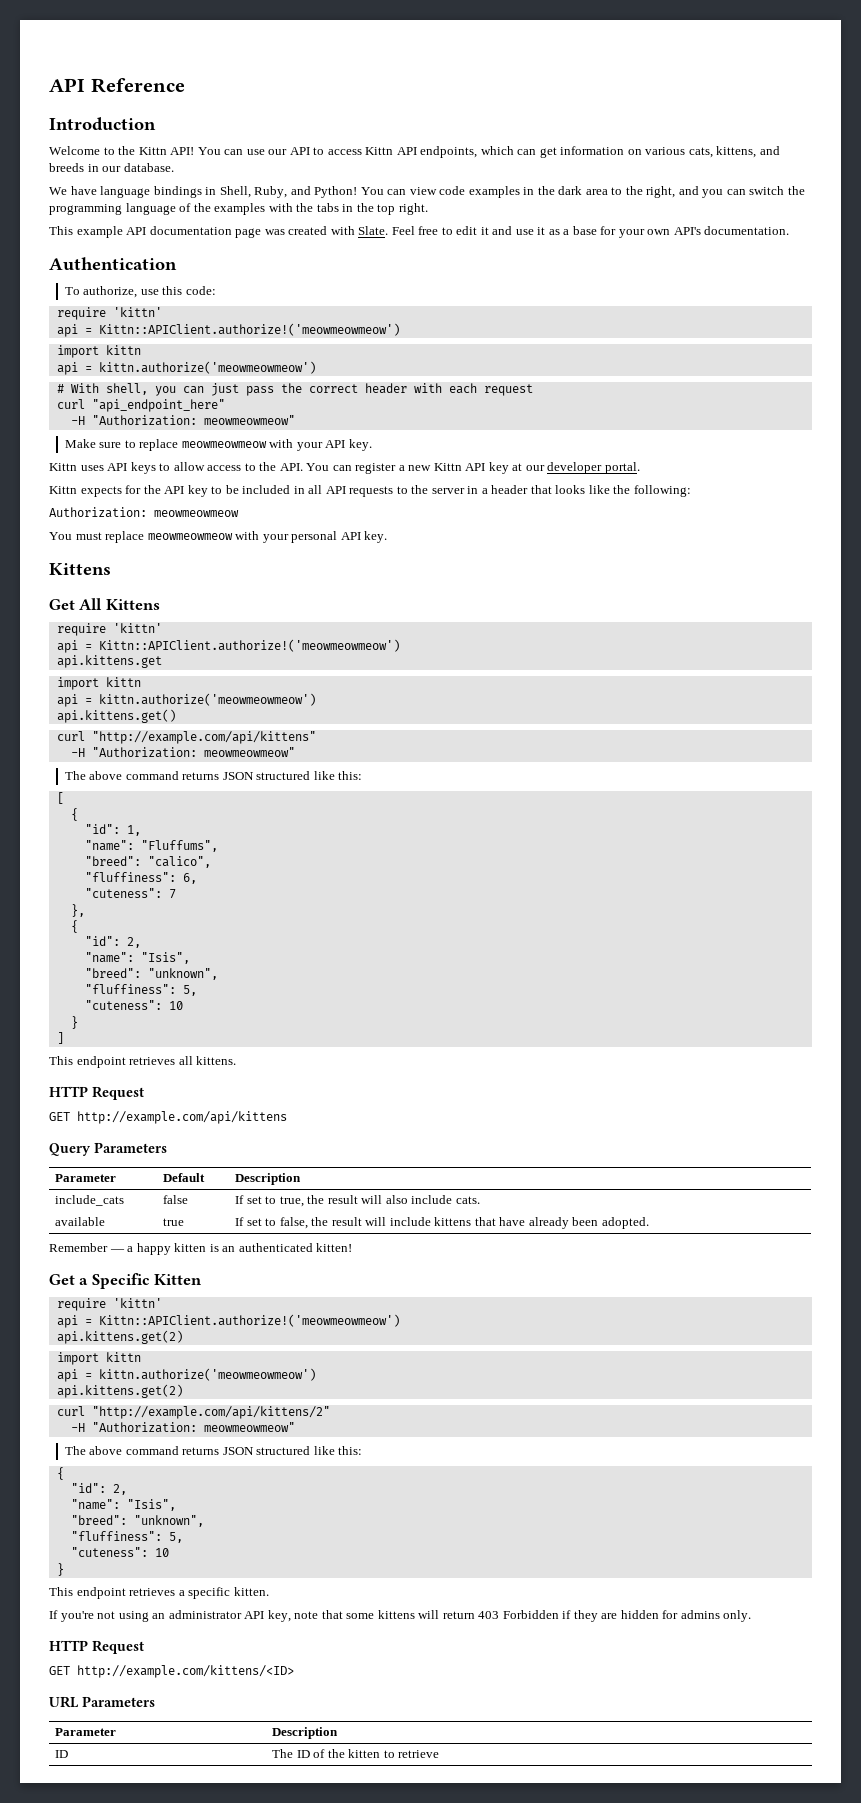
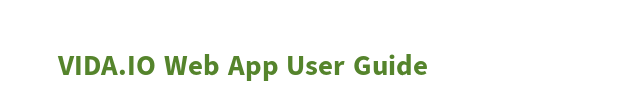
[49,78,185,93] [49,117,156,131] [49,146,780,158] [49,163,174,172] [49,186,805,198] [49,203,428,215] [49,226,790,238] [49,257,177,271] [64,286,216,298] [56,307,162,320] [56,323,400,337] [56,345,141,358] [56,361,316,375] [56,383,533,396] [56,399,225,412] [70,415,295,426] [64,439,372,451] [49,462,640,474] [49,485,691,497] [49,507,239,518] [49,531,388,543] [49,563,111,575] [49,598,160,610] [56,623,162,636] [56,639,400,653] [56,655,162,668] [56,677,141,690] [56,693,316,707] [56,709,176,723] [56,731,316,744] [70,747,295,758] [64,771,363,780] [56,792,64,804] [70,808,78,821] [84,824,141,836] [84,840,218,852] [84,856,211,868] [84,872,197,884] [84,888,176,899] [70,904,85,917] [70,920,78,933] [84,936,141,948] [84,952,190,964] [84,968,218,980] [84,984,197,996] [84,1000,183,1010] [70,1016,78,1029] [56,1032,64,1044] [49,1056,237,1068] [49,1086,144,1100] [49,1111,287,1124] [49,1142,167,1156] [55,1174,117,1182] [163,1173,206,1182] [235,1173,302,1185] [55,1195,125,1206] [163,1195,189,1204] [235,1195,480,1207] [55,1217,106,1226] [163,1218,185,1226] [235,1217,649,1229] [49,1243,353,1255] [49,1273,203,1289] [56,1298,162,1311] [56,1314,400,1328] [56,1330,183,1344] [56,1352,141,1365] [56,1368,316,1382] [56,1384,183,1398] [56,1406,330,1419] [70,1422,295,1433] [64,1446,363,1455] [56,1467,64,1480] [70,1483,127,1495] [70,1499,176,1511] [70,1515,204,1527] [70,1531,183,1543] [70,1547,169,1557] [56,1563,64,1576] [49,1587,269,1599] [49,1610,752,1622] [49,1640,144,1654] [49,1665,294,1678] [49,1696,155,1708] [55,1728,117,1736] [272,1727,339,1739] [55,1750,69,1758] [272,1749,440,1758] API Reference // Introduction // Welcome to the Kittn API! You can use our API to access Kittn API endpoints, which can get information on various cats, kittens, and breeds in our database. // We have language bindings in Shell, Ruby, and Python! You can view code examples in the dark area to the right, and you can switch the programming language of the examples with the tabs in the top right. // This example API documentation page was created with Slate. Feel free to edit it and use it as a base for your own API's documentation. // Authentication // To authorize, use this code: // require 'kittn' // api = Kittn::APIClient.authorize!('meowmeowmeow') // import kittn // api = kittn.authorize('meowmeowmeow') // # With shell, you can just pass the correct header with each request // curl "api_endpoint_here" // -H "Authorization: meowmeowmeow" // Make sure to replace meowmeowmeow with your API key. // Kittn uses API keys to allow access to the API. You can register a new Kittn API key at our developer portal. // Kittn expects for the API key to be included in all API requests to the server in a header that looks like the following: // Authorization: meowmeowmeow // You must replace meowmeowmeow with your personal API key. // Kittens // Get All Kittens // require 'kittn' // api = Kittn::APIClient.authorize!('meowmeowmeow') // api.kittens.get // import kittn // api = kittn.authorize('meowmeowmeow') // api.kittens.get() // curl "http://example.com/api/kittens" // -H "Authorization: meowmeowmeow" // The above command returns JSON structured like this: // [ // { // "id": 1, // "name": "Fluffums", // "breed": "calico", // "fluffiness": 6, // "cuteness": 7 // }, // { // "id": 2, // "name": "Isis", // "breed": "unknown", // "fluffiness": 5, // "cuteness": 10 // } // ] // This endpoint retrieves all kittens. // HTTP Request // GET http://example.com/api/kittens // Query Parameters // Parameter | Default | Description // include_cats | false | If set to true, the result will also include cats. // available | true | If set to false, the result will include kittens that have already been adopted. // Remember — a happy kitten is an authenticated kitten! // Get a Specific Kitten // require 'kittn' // api = Kittn::APIClient.authorize!('meowmeowmeow') // api.kittens.get(2) // import kittn // api = kittn.authorize('meowmeowmeow') // api.kittens.get(2) // curl "http://example.com/api/kittens/2" // -H "Authorization: meowmeowmeow" // The above command returns JSON structured like this: // { // "id": 2, // "name": "Isis", // "breed": "unknown", // "fluffiness": 5, // "cuteness": 10 // } // This endpoint retrieves a specific kitten. // If you're not using an administrator API key, note that some kittens will return 403 Forbidden if they are hidden for admins only. // HTTP Request // GET http://example.com/kittens/<ID> // URL Parameters // Parameter | Description // ID | The ID of the kitten to retrieve -> [57,54,429,81] VIDA.IO Web App User Guide

